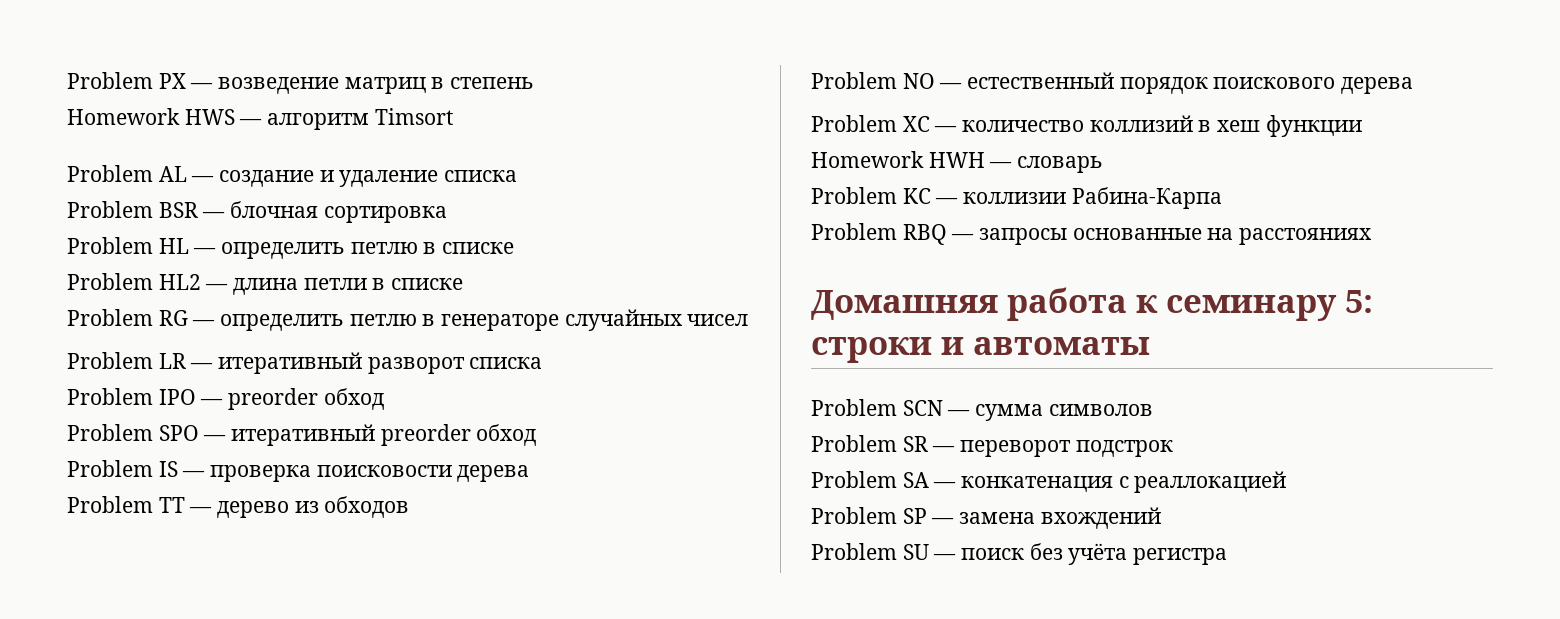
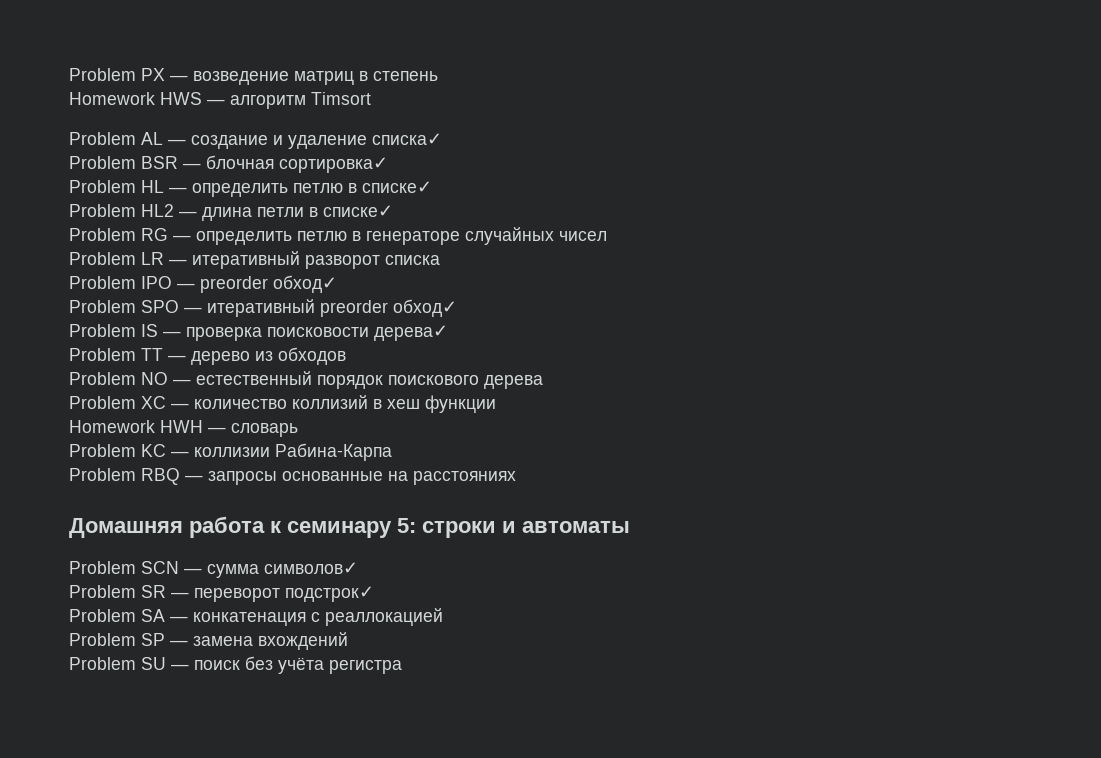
[444,170,518,182] списка -> [372,133,442,145] списка✓
[323,206,447,223] сортировка -> [279,157,388,173] сортировка✓
[442,242,515,254] списке -> [362,181,432,193] списке✓
[391,278,464,290] списке -> [323,205,393,217] списке✓
[323,388,384,410] обход -> [273,275,337,293] обход✓
[476,424,537,446] обход -> [393,299,457,317] обход✓
[457,465,530,482] дерева -> [374,325,448,341] дерева✓
[1048,404,1153,416] символов -> [264,562,358,574] символов✓
[1075,440,1173,457] подстрок -> [285,586,374,602] подстрок✓

